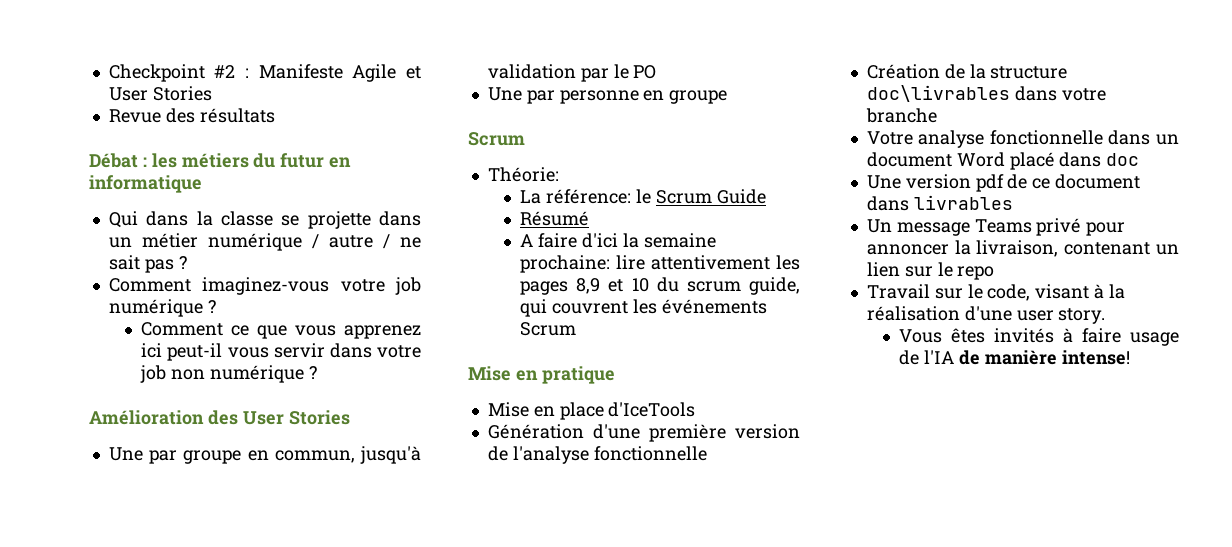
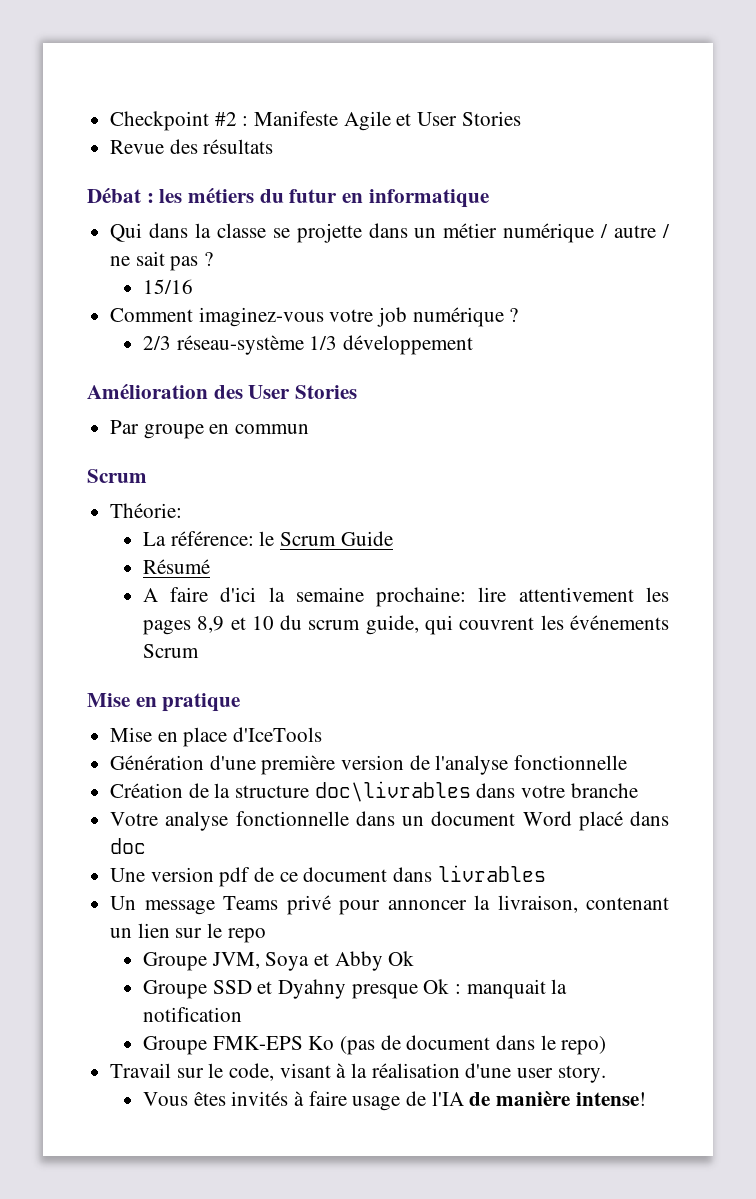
(187, 262) none -> [142,279,193,294] // 15/16
[141,322,421,339] [141,343,421,361] [140,365,317,383] [89,410,350,425] [108,446,421,464] [487,64,657,82] [487,87,728,104] Comment ce que vous apprenez ici peut-il vous servir dans votre job non numérique ? // Amélioration des User Stories // Une par groupe en commun, jusqu'à validation par le PO // Une par personne en groupe -> [142,335,473,355] [87,383,358,399] [110,420,310,439] 2/3 réseau-système 1/3 développement // Amélioration des User Stories // Par groupe en commun
(995, 273) none -> [142,951,415,971] [142,979,568,999] [142,1007,242,1022] [142,1035,607,1055] // Groupe JVM, Soya et Abby Ok // Groupe SSD et Dyahny presque Ok : manquait la notification // Groupe FMK-EPS Ko (pas de document dans le repo)

